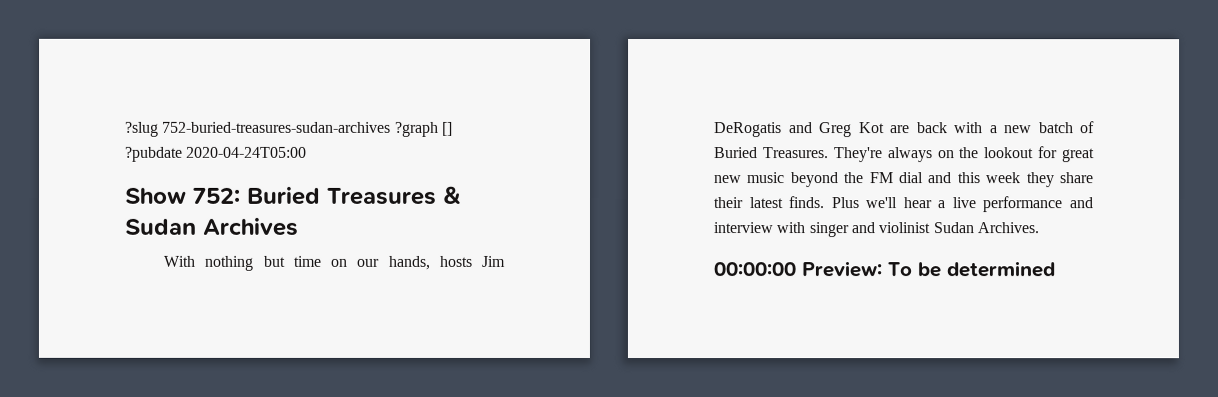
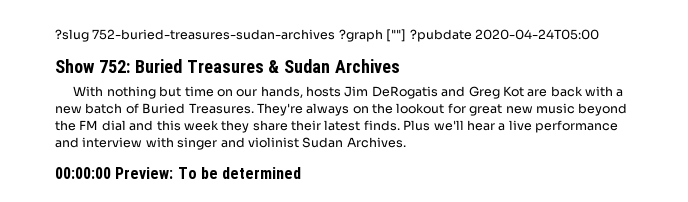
[441,121,453,136] [] -> [386,29,407,42] [""]

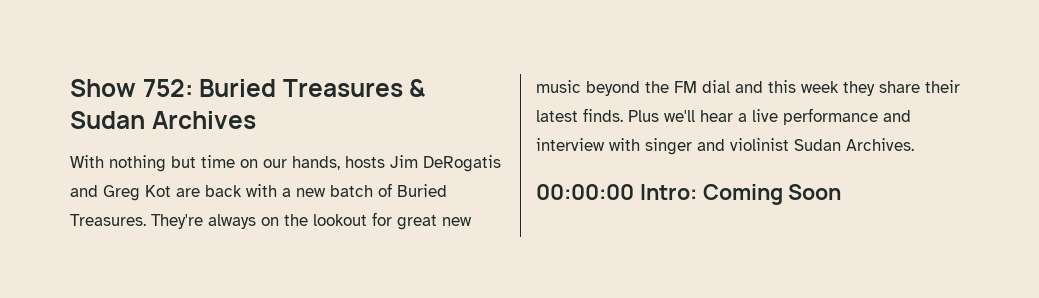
[55,29,599,42] ?slug 752-buried-treasures-sudan-archives ?graph [""] ?pubdate 2020-04-24T05:00 // -> (70, 88) none
[115,167,302,179] Preview: To be determined -> [639,184,842,205] Intro: Coming Soon

